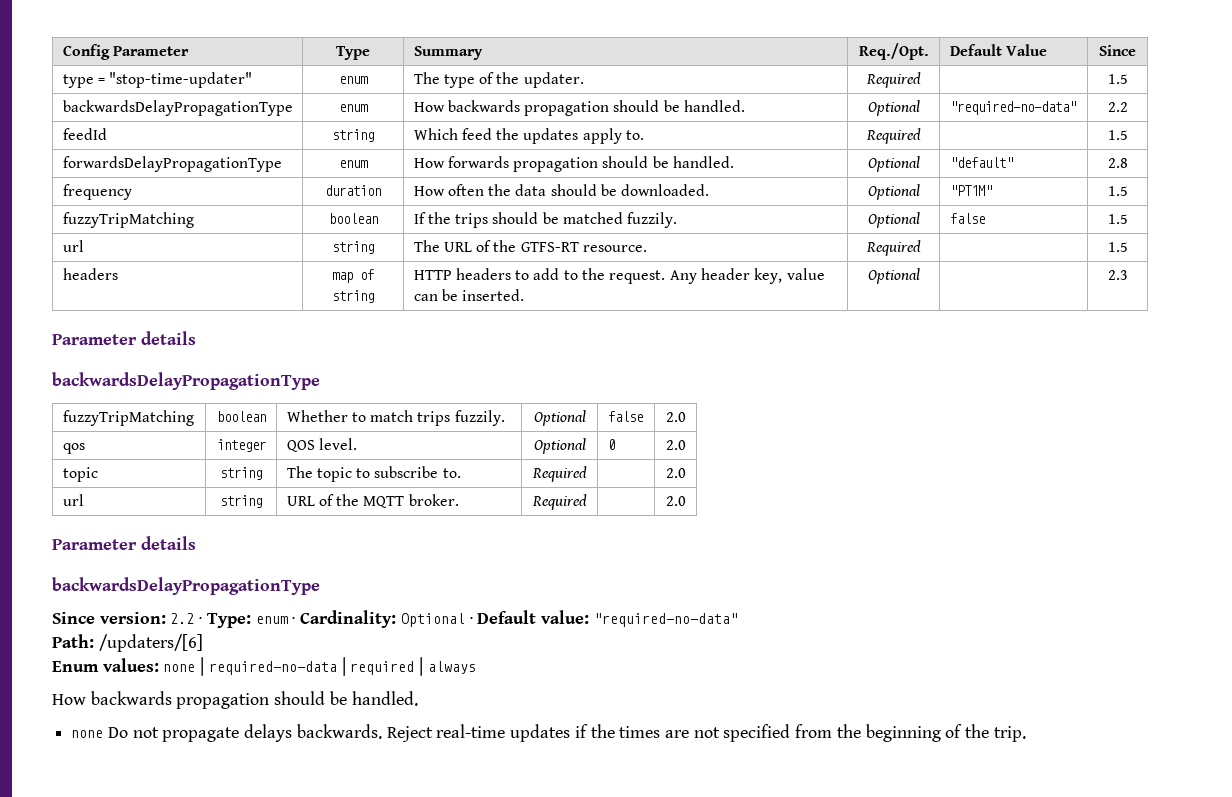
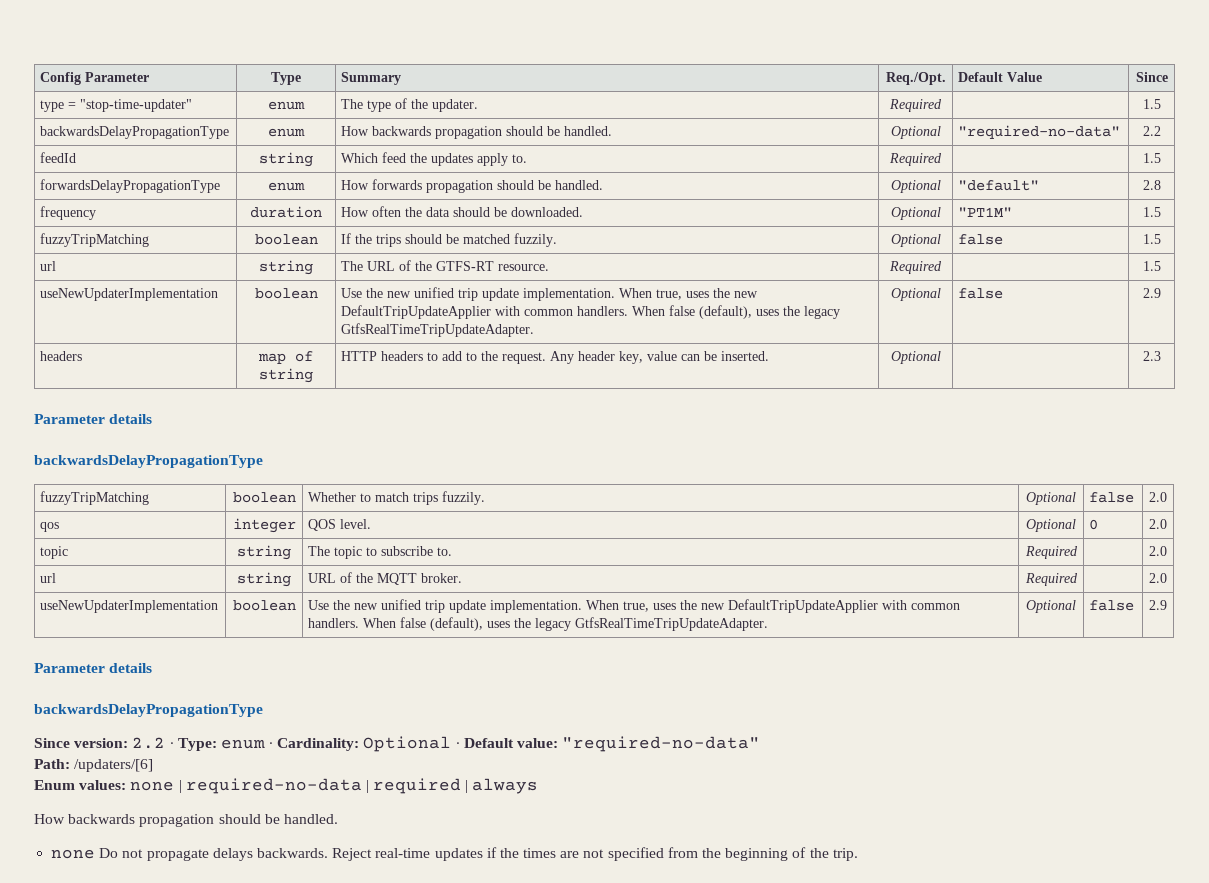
(1128, 247) none -> [40,288,219,301] [254,288,318,299] [341,287,759,301] [341,305,841,319] [341,323,535,337] [890,288,941,301] [958,288,1004,299] [1142,288,1161,298] // useNewUpdaterImplementation | boolean | Use the new unified trip update implementation. When true, uses the new DefaultTripUpdateApplier with common handlers. When false (default), uses the legacy GtfsRealTimeTripUpdateAdapter. | Optional | false | 2.9
(686, 501) none -> [40,600,219,613] [232,600,296,611] [308,599,961,613] [308,617,769,631] [1026,600,1076,613] [1089,600,1135,611] [1149,600,1167,610] // useNewUpdaterImplementation | boolean | Use the new unified trip update implementation. When true, uses the new DefaultTripUpdateApplier with common handlers. When false (default), uses the legacy GtfsRealTimeTripUpdateAdapter. | Optional | false | 2.9

